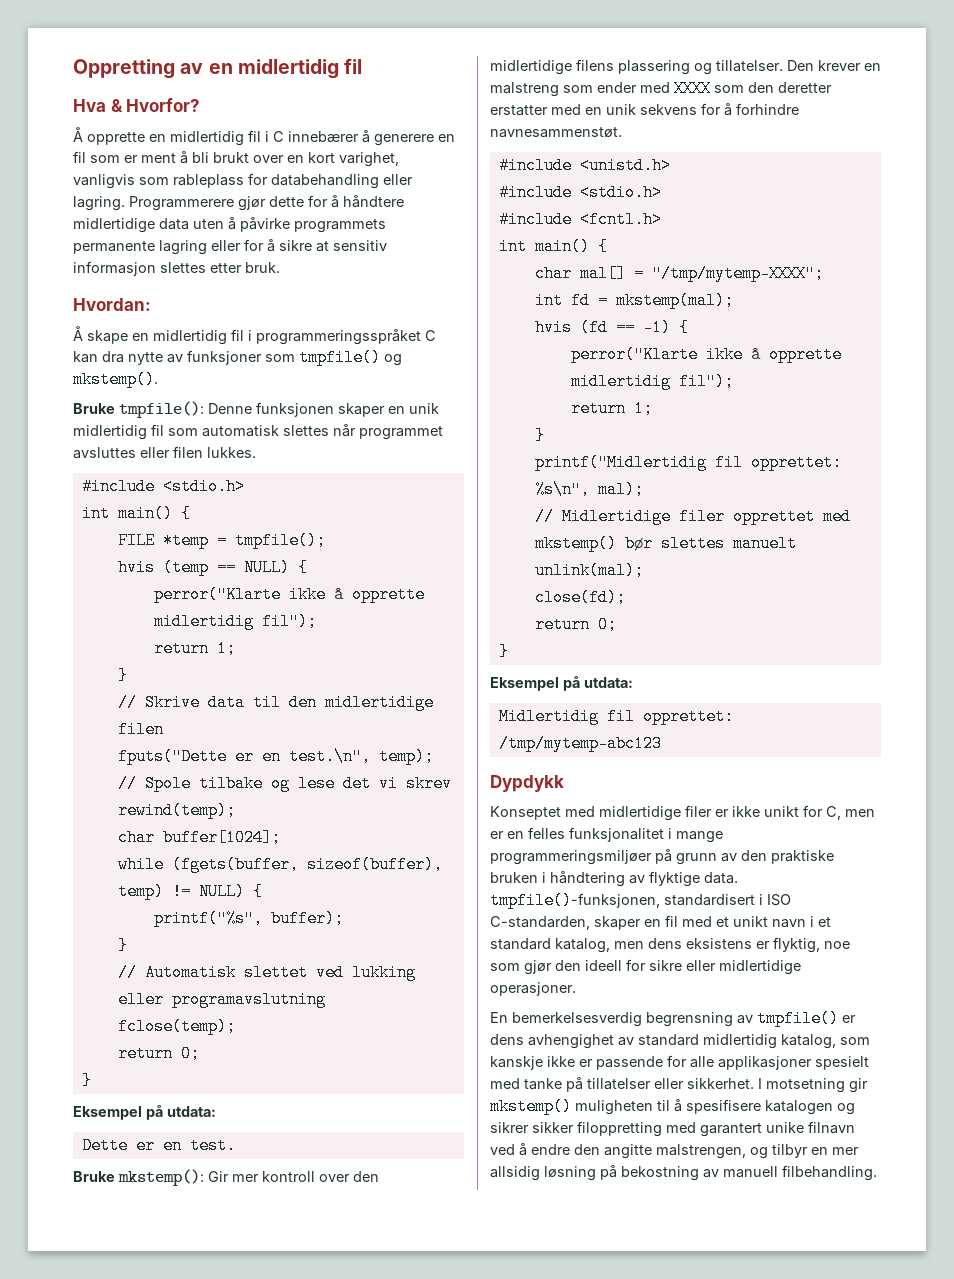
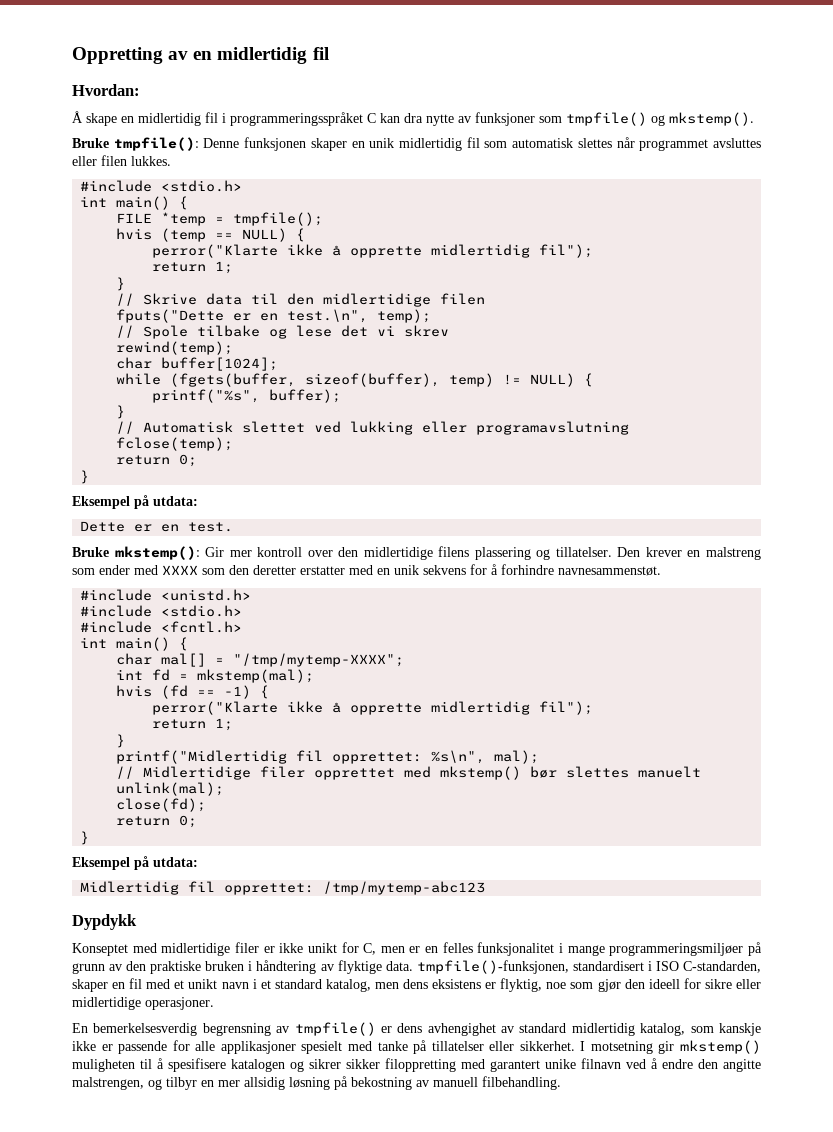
[73,98,201,112] [73,127,455,146] [73,151,399,167] [73,173,413,189] [73,195,404,211] [73,217,386,233] [73,239,387,255] [73,261,280,276] // Hva & Hvorfor? // Å opprette en midlertidig fil i C innebærer å generere en fil som er ment å bli brukt over en kort varighet, vanligvis som rableplass for databehandling eller lagring. Programmerere gjør dette for å håndtere midlertidige data uten å påvirke programmets permanente lagring eller for å sikre at sensitiv informasjon slettes etter bruk. -> (329, 53) none

